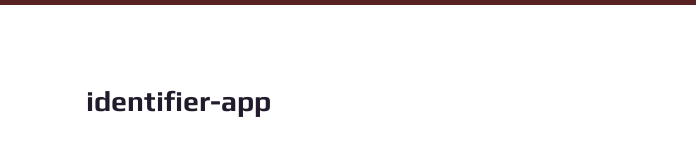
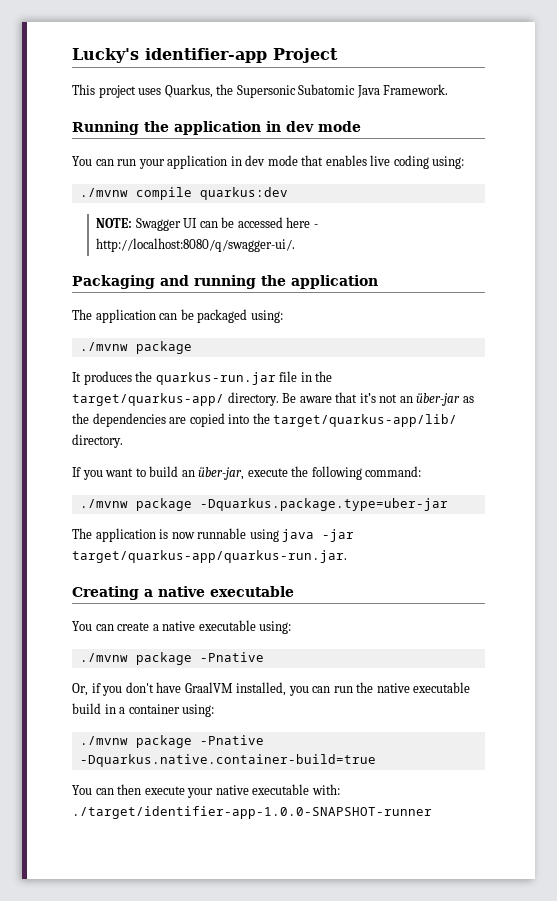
[86,90,271,117] identifier-app -> [72,48,338,63] [72,84,449,98] [72,121,361,135] [72,155,465,169] [79,187,288,200] [96,217,318,231] [96,238,296,252] [72,275,378,289] [72,309,283,323] [79,341,192,354] [72,371,333,385] [72,392,474,406] [72,413,458,427] [72,434,123,448] [72,466,422,480] [79,498,448,511] [72,528,355,542] [72,550,347,563] [72,586,294,600] [72,620,292,634] [79,652,264,665] [72,682,471,696] [72,703,215,717] [79,735,264,748] [79,754,376,767] [72,784,340,798] [72,806,432,819] Lucky's identifier-app Project // This project uses Quarkus, the Supersonic Subatomic Java Framework. // Running the application in dev mode // You can run your application in dev mode that enables live coding using: // ./mvnw compile quarkus:dev // NOTE: Swagger UI can be accessed here - http://localhost:8080/q/swagger-ui/. // Packaging and running the application // The application can be packaged using: // ./mvnw package // It produces the quarkus-run.jar file in the target/quarkus-app/ directory. Be aware that it’s not an über-jar as the dependencies are copied into the target/quarkus-app/lib/ directory. // If you want to build an über-jar, execute the following command: // ./mvnw package -Dquarkus.package.type=uber-jar // The application is now runnable using java -jar target/quarkus-app/quarkus-run.jar. // Creating a native executable // You can create a native executable using: // ./mvnw package -Pnative // Or, if you don't have GraalVM installed, you can run the native executable build in a container using: // ./mvnw package -Pnative -Dquarkus.native.container-build=true // You can then execute your native executable with: ./target/identifier-app-1.0.0-SNAPSHOT-runner

